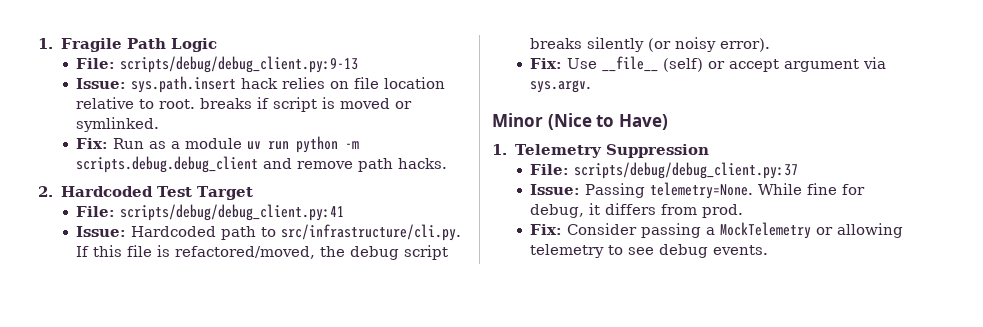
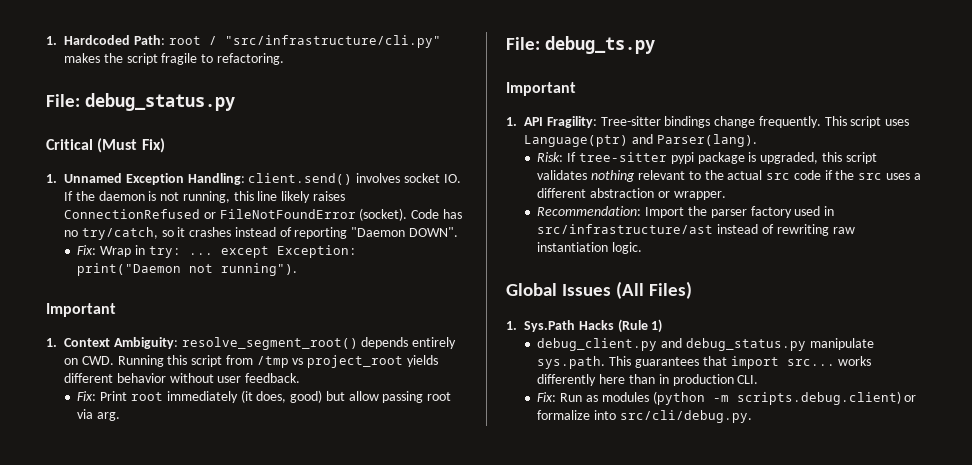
[38,38,217,52] [76,56,359,73] [76,76,446,93] [76,97,413,112] [76,117,160,132] [76,136,360,153] [76,156,448,173] [38,186,254,200] [76,204,345,221] [76,224,462,241] [76,245,449,260] [530,37,771,52] [530,56,887,72] [530,80,592,93] [492,113,668,130] [492,144,710,158] [530,162,799,179] [530,182,866,199] [530,203,744,218] [530,222,904,239] [530,244,769,258] 1. Fragile Path Logic // File: scripts/debug/debug_client.py:9-13 // Issue: sys.path.insert hack relies on file location relative to root. breaks if script is moved or symlinked. // Fix: Run as a module uv run python -m scripts.debug.debug_client and remove path hacks. // 2. Hardcoded Test Target // File: scripts/debug/debug_client.py:41 // Issue: Hardcoded path to src/infrastructure/cli.py. If this file is refactored/moved, the debug script breaks silently (or noisy error). // Fix: Use __file__ (self) or accept argument via sys.argv. // Minor (Nice to Have) // 1. Telemetry Suppression // File: scripts/debug/debug_client.py:37 // Issue: Passing telemetry=None. While fine for debug, it differs from prod. // Fix: Consider passing a MockTelemetry or allowing telemetry to see debug events. -> [46,35,441,48] [64,53,284,65] [46,93,236,111] [46,138,165,153] [46,173,461,185] [64,191,346,203] [64,208,462,221] [64,227,459,240] [77,245,357,258] [77,263,298,276] [46,303,116,317] [46,337,457,350] [64,355,439,368] [64,373,301,383] [77,390,452,403] [77,409,121,421] [506,36,656,54] [506,82,576,96] [506,116,910,128] [524,134,757,147] [537,152,877,164] [537,170,921,182] [537,188,726,200] [537,206,835,218] [537,224,855,236] [537,242,643,254] [506,281,693,299] [506,319,663,333] [537,338,874,351] [537,356,872,369] [537,374,759,386] [537,391,917,405] [537,410,752,423] 1. Hardcoded Path: root / "src/infrastructure/cli.py" makes the script fragile to refactoring. // File: debug_status.py // Critical (Must Fix) // 1. Unnamed Exception Handling: client.send() involves socket IO. If the daemon is not running, this line likely raises ConnectionRefused or FileNotFoundError (socket). Code has no try/catch, so it crashes instead of reporting "Daemon DOWN". // Fix: Wrap in try: ... except Exception: print("Daemon not running"). // Important // 1. Context Ambiguity: resolve_segment_root() depends entirely on CWD. Running this script from /tmp vs project_root yields different behavior without user feedback. // Fix: Print root immediately (it does, good) but allow passing root via arg. // File: debug_ts.py // Important // 1. API Fragility: Tree-sitter bindings change frequently. This script uses Language(ptr) and Parser(lang). // Risk: If tree-sitter pypi package is upgraded, this script validates nothing relevant to the actual src code if the src uses a different abstraction or wrapper. // Recommendation: Import the parser factory used in src/infrastructure/ast instead of rewriting raw instantiation logic. // Global Issues (All Files) // 1. Sys.Path Hacks (Rule 1) // debug_client.py and debug_status.py manipulate sys.path. This guarantees that import src... works differently here than in production CLI. // Fix: Run as modules (python -m scripts.debug.client) or formalize into src/cli/debug.py.

